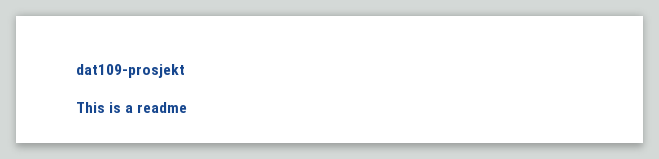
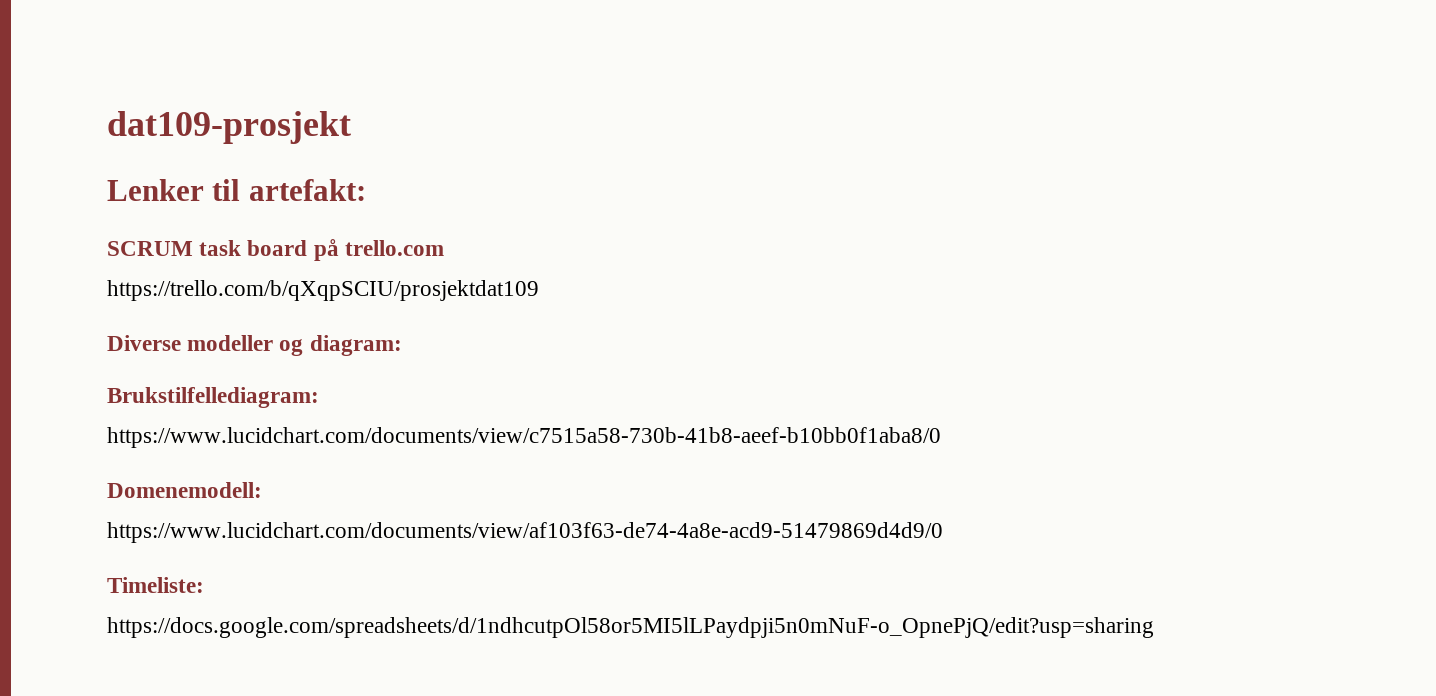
[76,102,188,113] This is a readme -> [107,179,366,201] [107,239,444,261] [107,280,539,301] [107,335,402,356] [107,387,319,408] [107,427,941,448] [107,482,262,498] [107,522,943,543] [107,577,204,593] [107,617,1154,638] Lenker til artefakt: // SCRUM task board på trello.com // https://trello.com/b/qXqpSCIU/prosjektdat109 // Diverse modeller og diagram: // Brukstilfellediagram: // https://www.lucidchart.com/documents/view/c7515a58-730b-41b8-aeef-b10bb0f1aba8/0 // Domenemodell: // https://www.lucidchart.com/documents/view/af103f63-de74-4a8e-acd9-51479869d4d9/0 // Timeliste: // https://docs.google.com/spreadsheets/d/1ndhcutpOl58or5MI5lLPaydpji5n0mNuF-o_OpnePjQ/edit?usp=sharing

